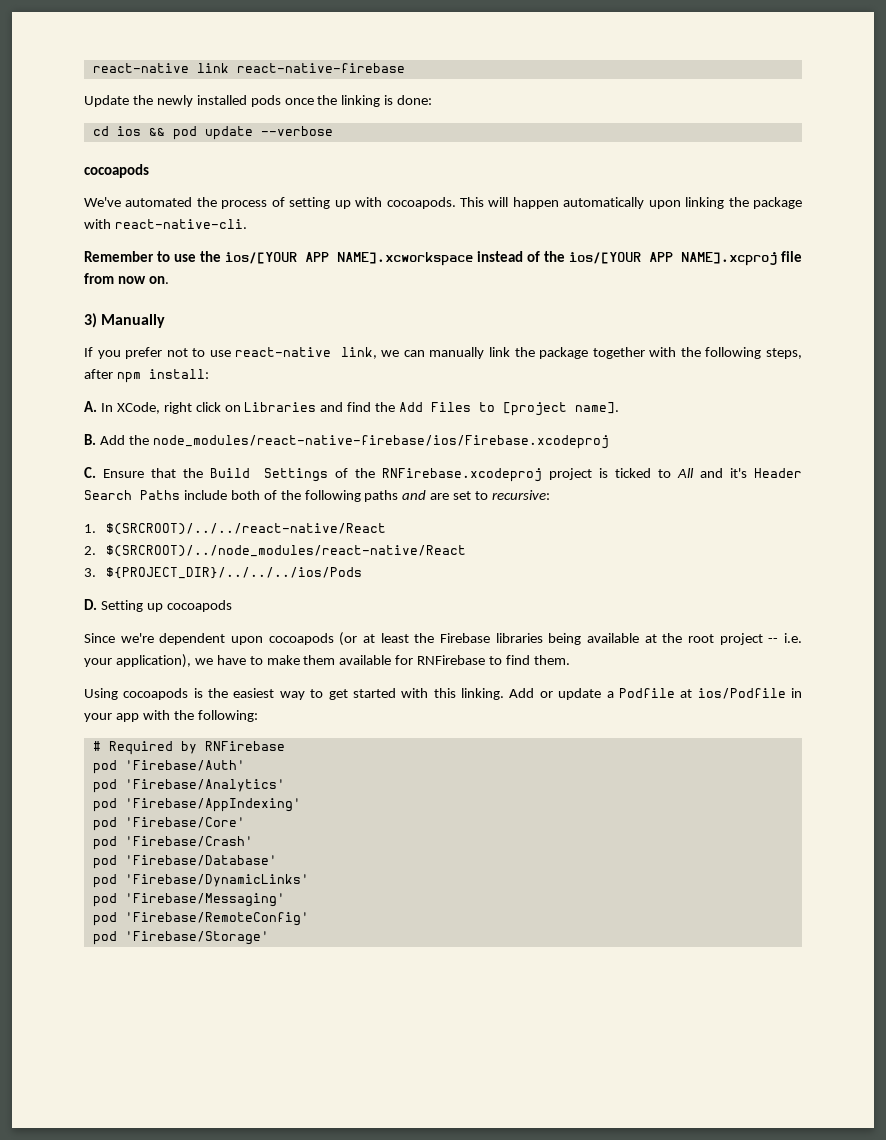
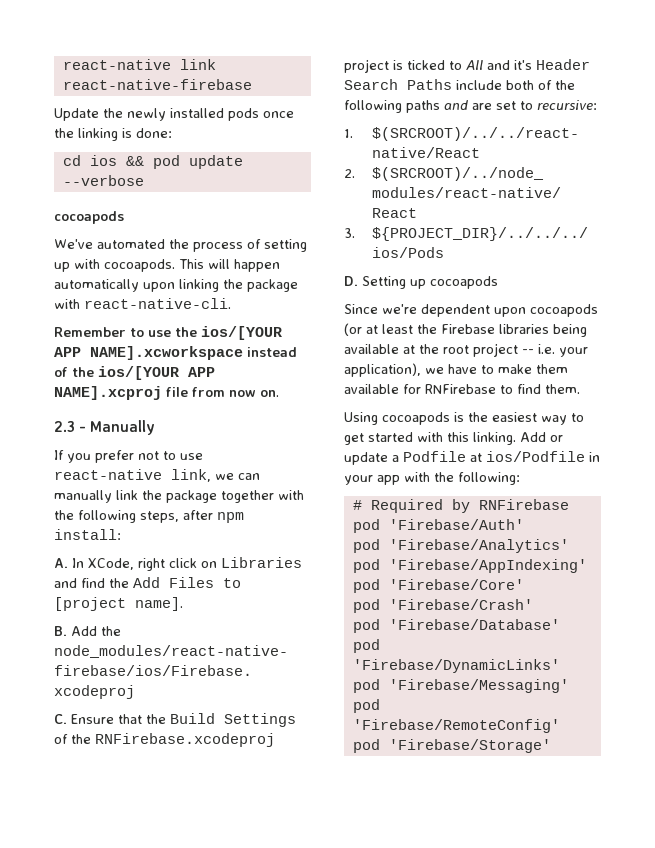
[84,313,97,328] 3) -> [54,421,87,432] 2.3 -

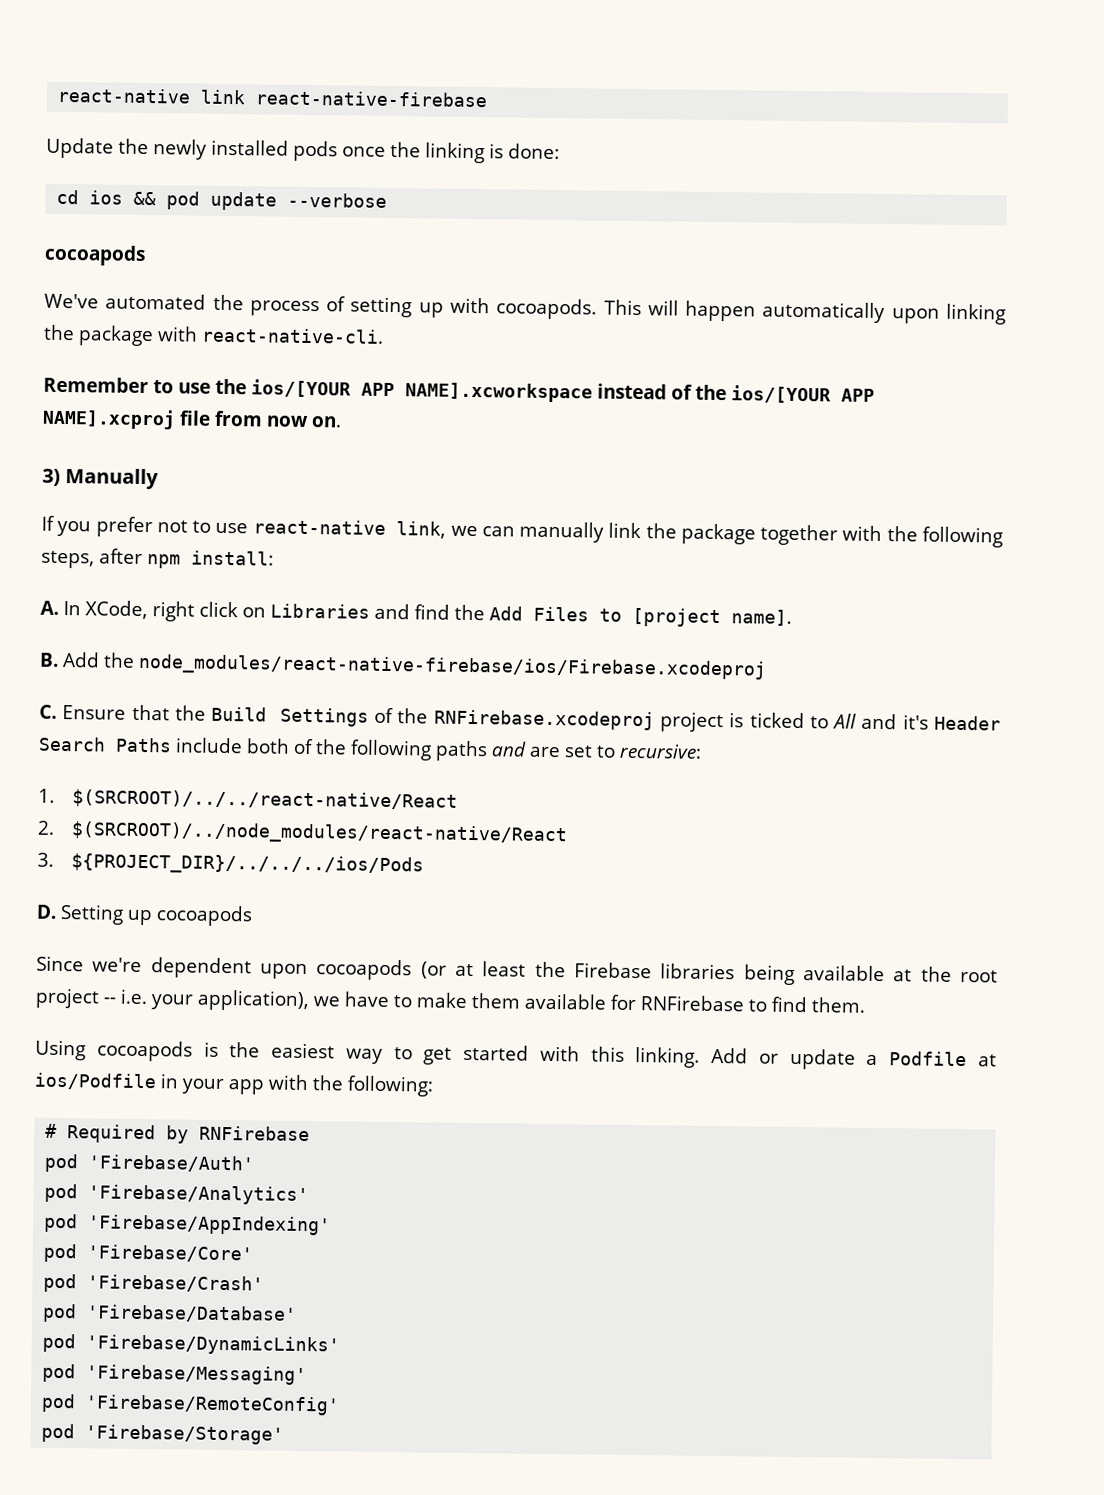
[54,421,87,432] 2.3 - -> [42,468,61,486] 3)

